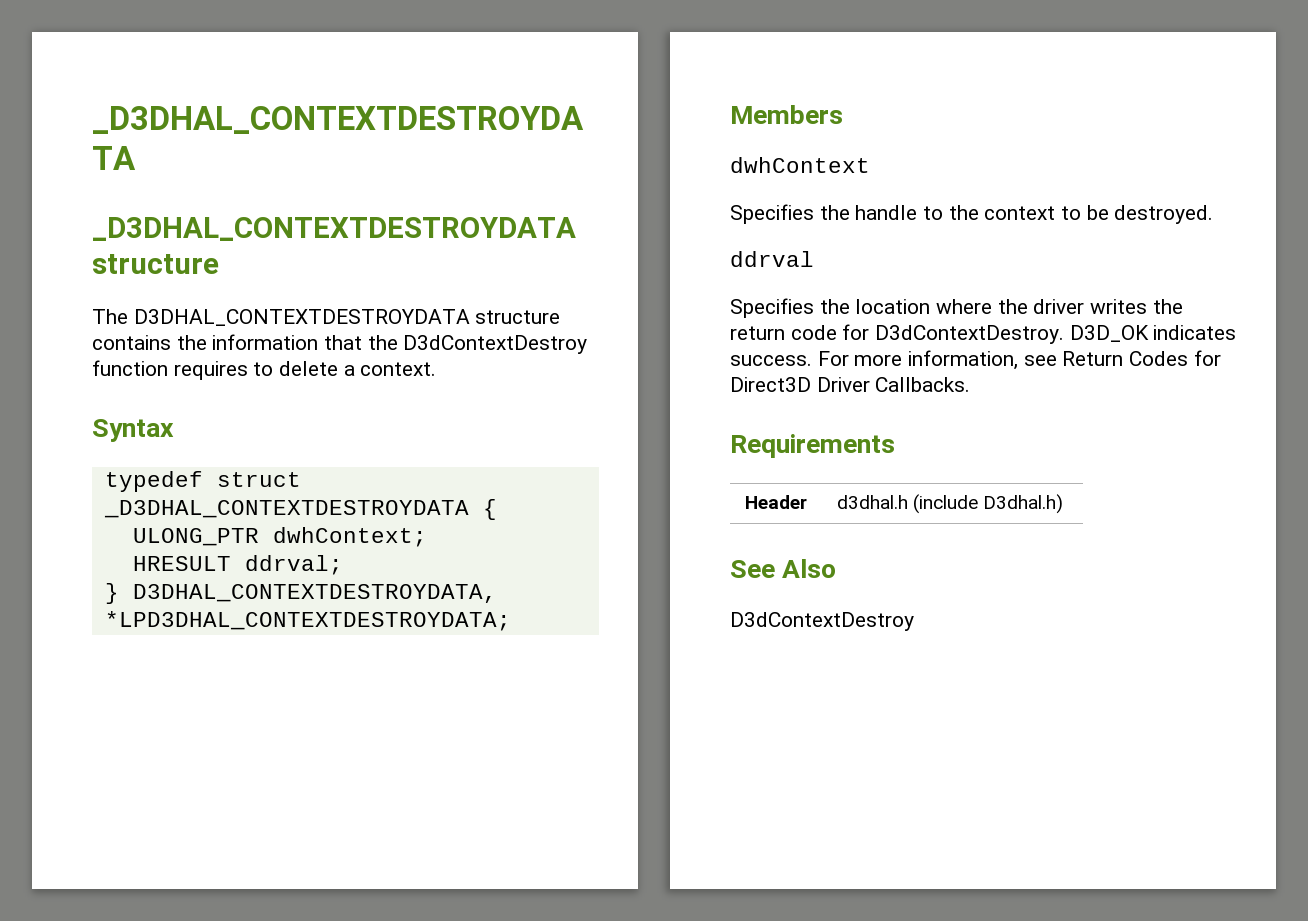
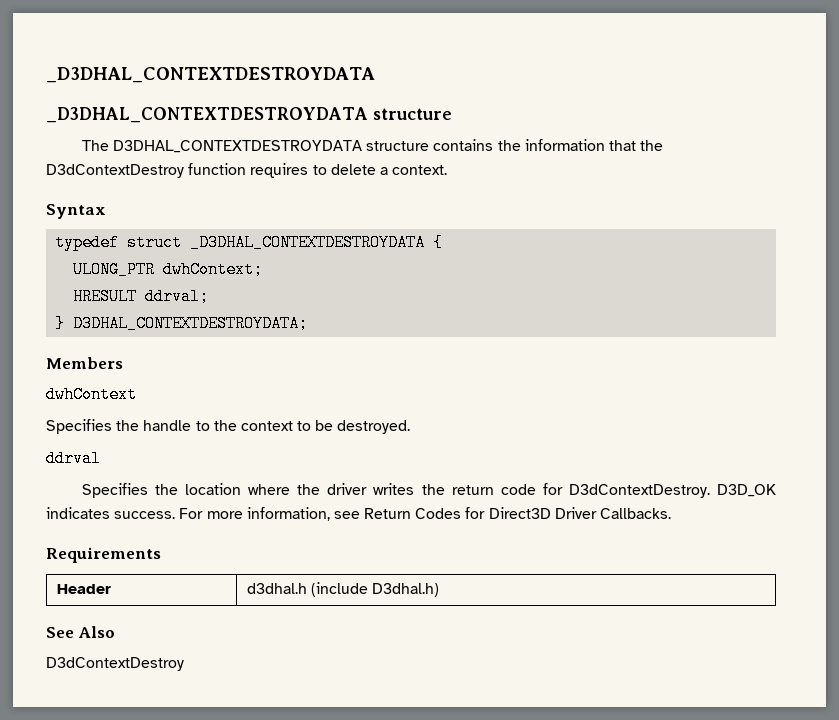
[132,584,497,603] [104,611,511,631] D3DHAL_CONTEXTDESTROYDATA, *LPD3DHAL_CONTEXTDESTROYDATA; -> [73,315,309,332] D3DHAL_CONTEXTDESTROYDATA;

